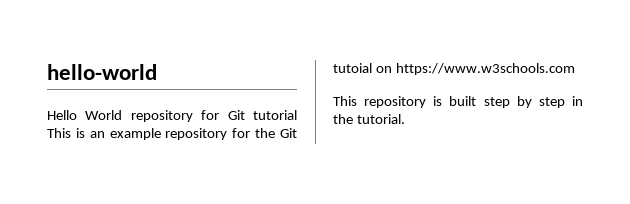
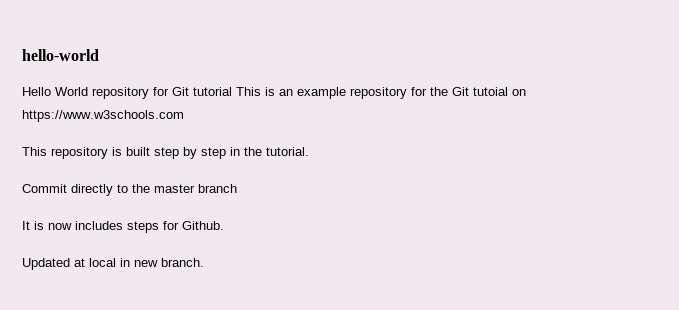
(405, 119) none -> [22,184,237,196] [22,221,224,233] [22,258,204,270] // Commit directly to the master branch // It is now includes steps for Github. // Updated at local in new branch.

